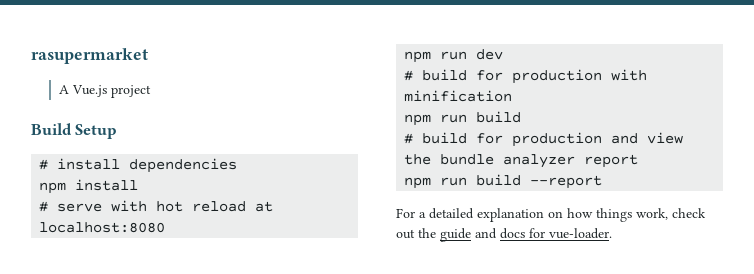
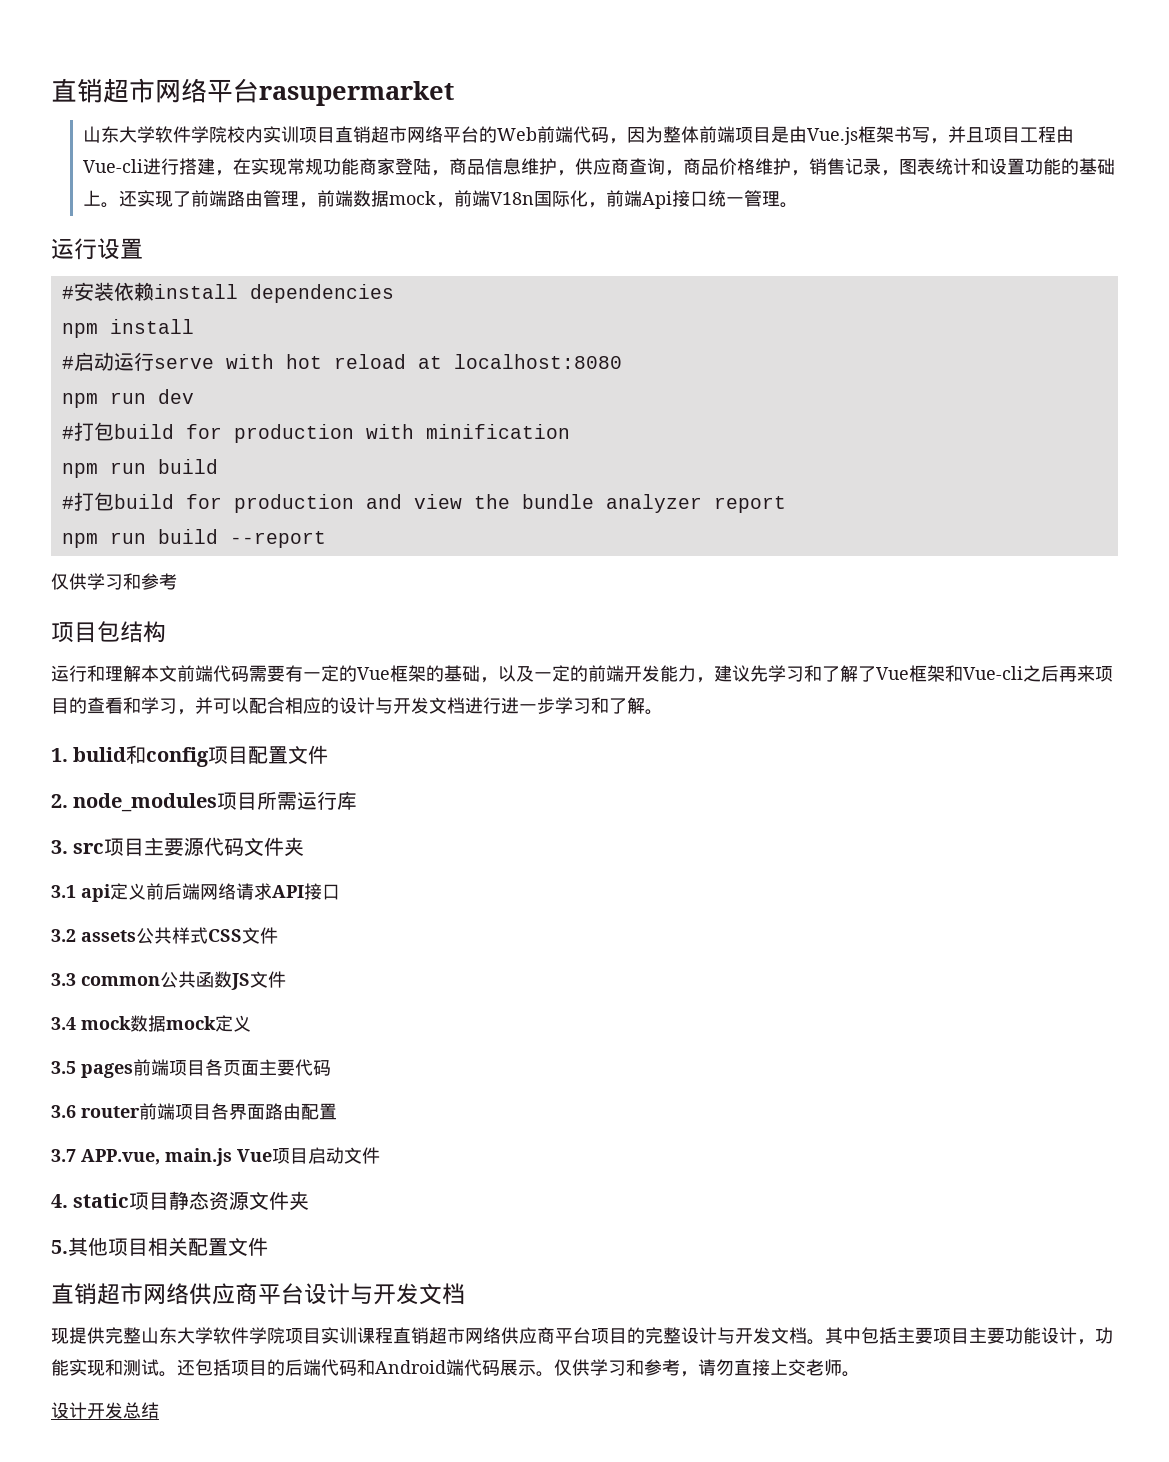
[31,48,148,64] [58,85,151,98] [31,123,118,139] [39,159,49,170] rasupermarket // A Vue.js project // Build Setup // # -> [51,78,454,106] [82,126,1074,145] [82,158,1115,176] [82,190,798,209] [51,238,143,260] [61,282,154,301] 直销超市网络平台rasupermarket // 山东大学软件学院校内实训项目直销超市网络平台的Web前端代码，因为整体前端项目是由Vue.js框架书写，并且项目工程由Vue-cli进行搭建，在实现常规功能商家登陆，商品信息维护，供应商查询，商品价格维护，销售记录，图表统计和设置功能的基础上。还实现了前端路由管理，前端数据mock，前端V18n国际化，前端Api接口统一管理。 // 运行设置 // #安装依赖
(49, 206) none -> [73,352,154,371] 启动运行
(414, 75) none -> [73,422,114,441] 打包
(414, 138) none -> [73,492,114,511] 打包
[396,208,706,222] [396,228,612,242] For a detailed explanation on how things work, check out the guide and docs for vue-loader. -> [51,573,177,590] [51,621,166,643] [51,665,1113,683] [51,697,663,715] [51,745,329,767] [51,791,358,812] [51,837,305,857] [51,883,340,902] [51,927,278,944] [51,971,286,990] [51,1015,251,1032] [51,1059,331,1078] [51,1103,337,1120] [51,1147,380,1166] [51,1191,310,1211] [51,1237,268,1256] [51,1283,465,1305] [51,1327,1113,1345] [51,1359,860,1377] [51,1402,159,1419] 仅供学习和参考 // 项目包结构 // 运行和理解本文前端代码需要有一定的Vue框架的基础，以及一定的前端开发能力，建议先学习和了解了Vue框架和Vue-cli之后再来项目的查看和学习，并可以配合相应的设计与开发文档进行进一步学习和了解。 // 1. bulid和config项目配置文件 // 2. node_modules项目所需运行库 // 3. src项目主要源代码文件夹 // 3.1 api定义前后端网络请求API接口 // 3.2 assets公共样式CSS文件 // 3.3 common公共函数JS文件 // 3.4 mock数据mock定义 // 3.5 pages前端项目各页面主要代码 // 3.6 router前端项目各界面路由配置 // 3.7 APP.vue, main.js Vue项目启动文件 // 4. static项目静态资源文件夹 // 5.其他项目相关配置文件 // 直销超市网络供应商平台设计与开发文档 // 现提供完整山东大学软件学院项目实训课程直销超市网络供应商平台项目的完整设计与开发文档。其中包括主要项目主要功能设计，功能实现和测试。还包括项目的后端代码和Android端代码展示。仅供学习和参考，请勿直接上交老师。 // 设计开发总结

